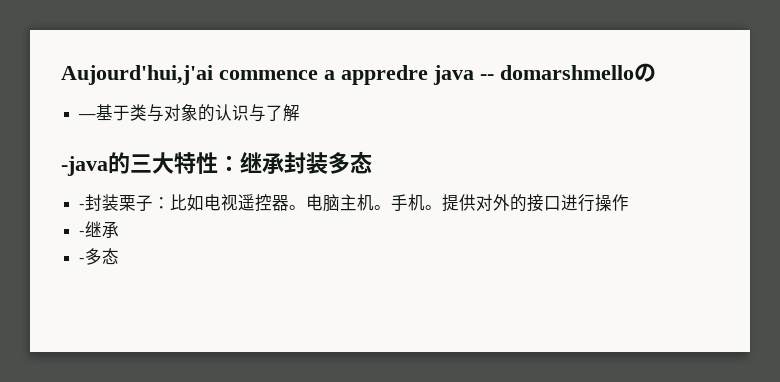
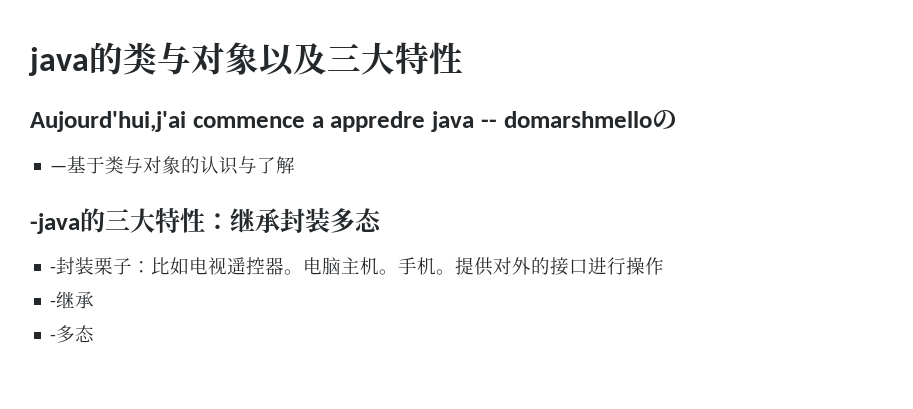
(61, 75) none -> [28,42,463,77] java的类与对象以及三大特性 //

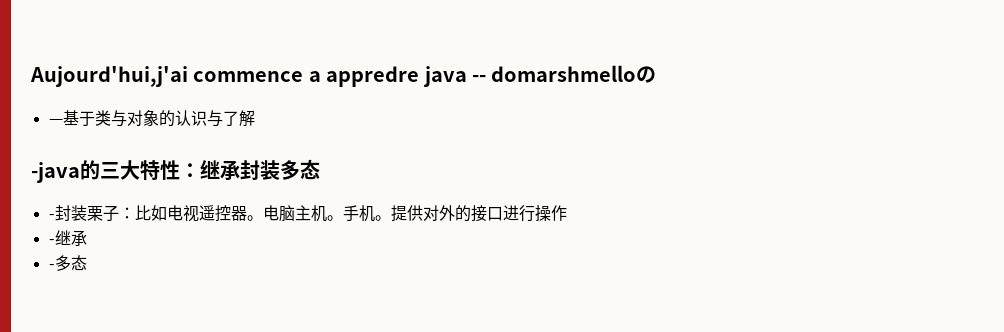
[28,42,463,77] java的类与对象以及三大特性 // -> (30, 76) none

